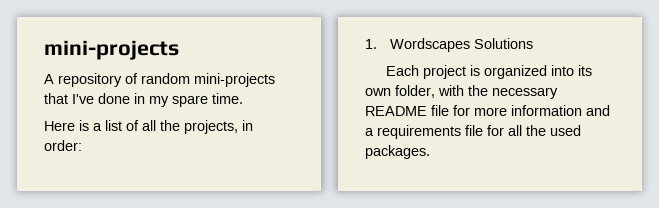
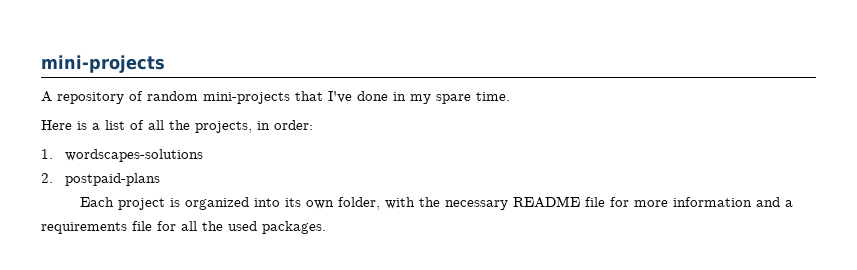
[390,38,534,52] Wordscapes Solutions -> [64,149,203,162] [41,173,160,186] wordscapes-solutions // 2. postpaid-plans

